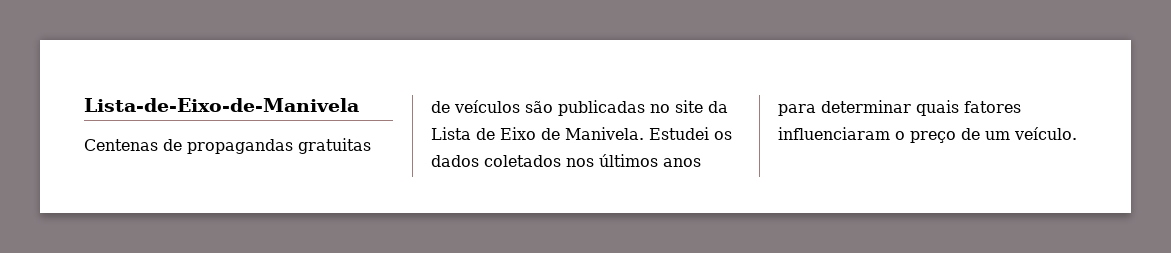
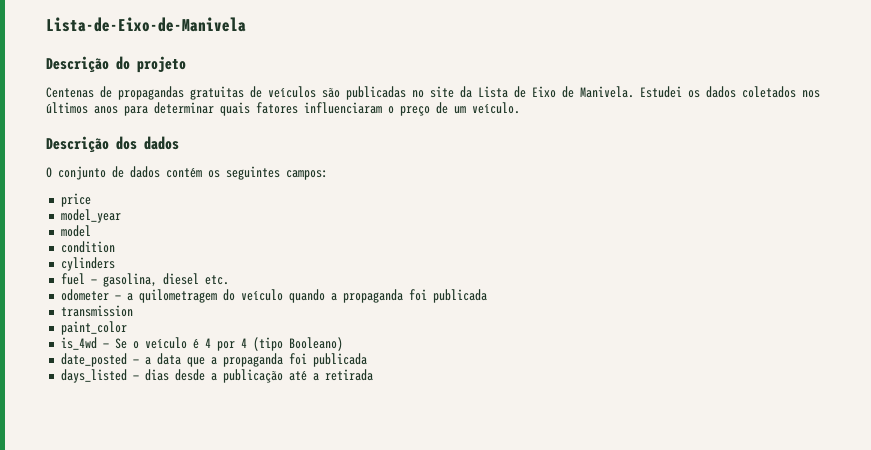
(359, 105) none -> [46,56,186,73] // Descrição do projeto
(1077, 133) none -> [46,136,179,153] [46,166,328,180] [60,193,91,207] [60,209,121,223] [60,225,91,237] [60,241,115,253] [60,257,115,271] [60,273,229,287] [60,289,487,303] [60,305,133,317] [60,321,127,335] [60,337,343,351] [60,353,367,367] [60,369,373,383] // Descrição dos dados // O conjunto de dados contém os seguintes campos: // price // model_year // model // condition // cylinders // fuel — gasolina, diesel etc. // odometer — a quilometragem do veículo quando a propaganda foi publicada // transmission // paint_color // is_4wd — Se o veículo é 4 por 4 (tipo Booleano) // date_posted — a data que a propaganda foi publicada // days_listed — dias desde a publicação até a retirada

